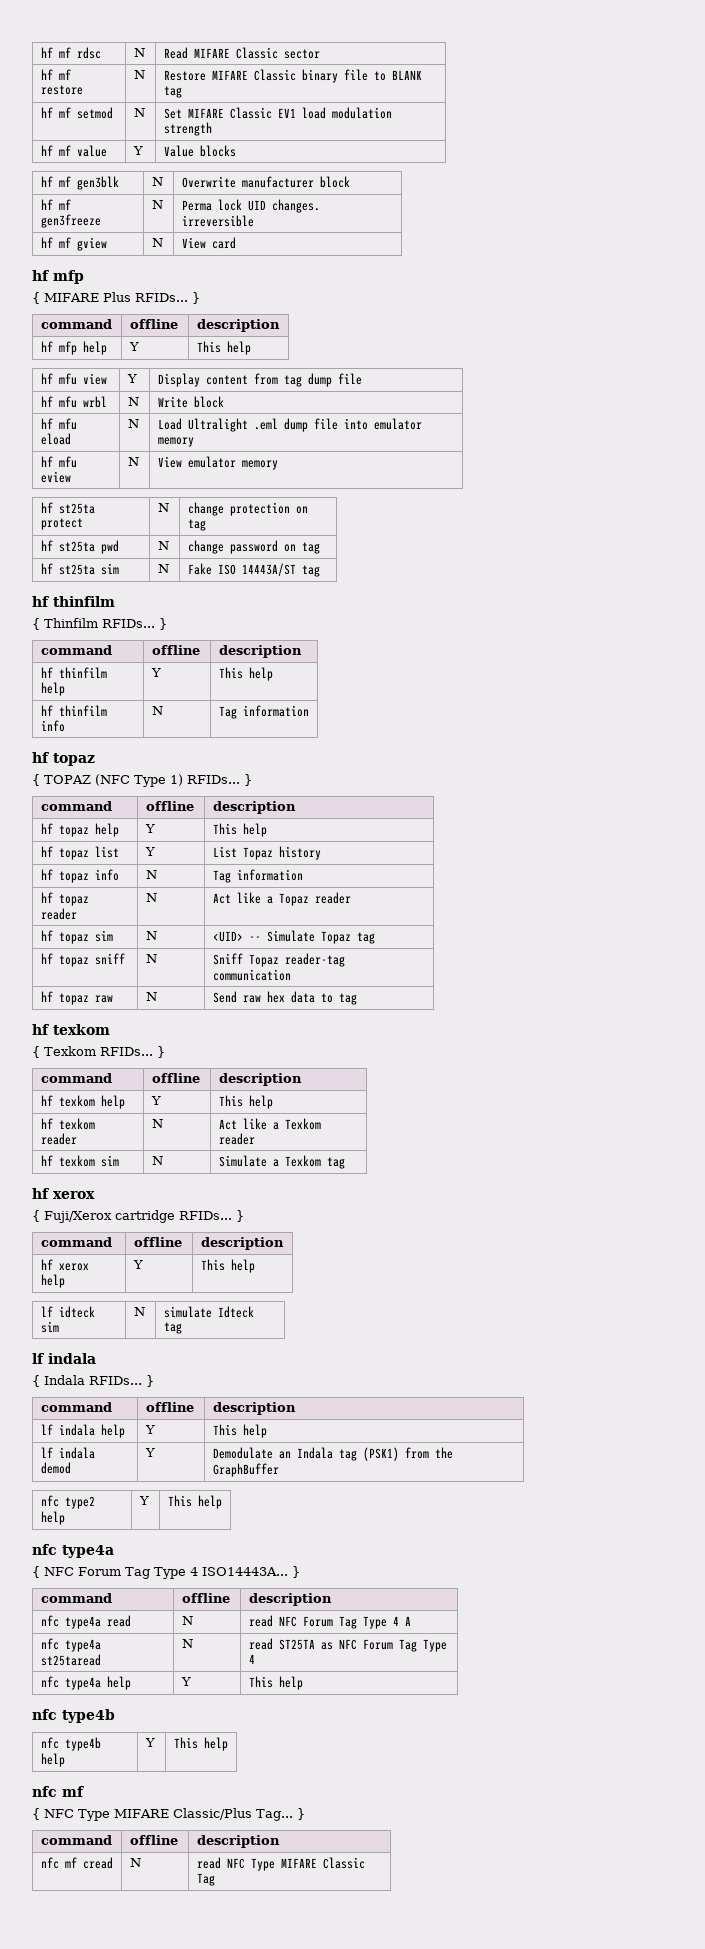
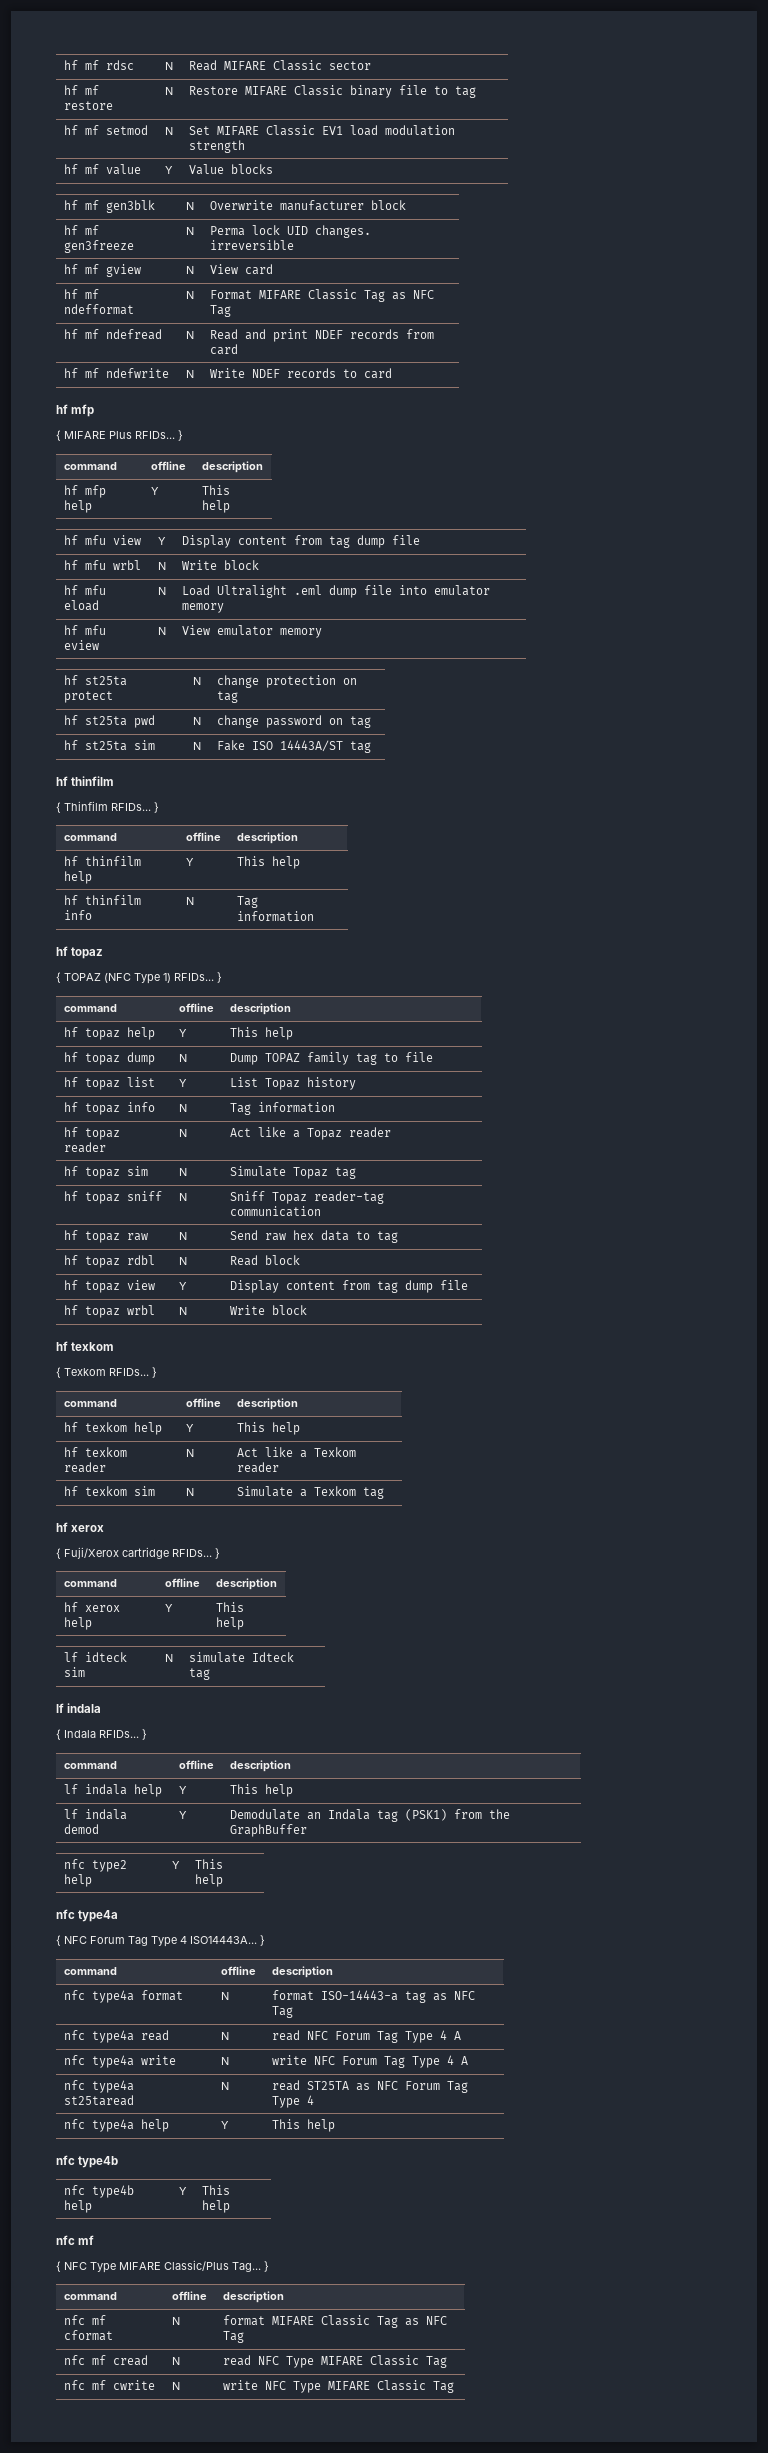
[391,70,422,80] BLANK -> (448, 90) none
(236, 243) none -> [63,289,99,299] [63,304,134,315] [185,291,194,299] [209,289,434,302] [209,305,231,317] [63,329,162,340] [185,331,194,339] [209,329,434,342] [209,344,238,355] [63,368,169,378] [185,370,194,378] [209,368,392,379] // hf mf ndefformat | N | Format MIFARE Classic Tag as NFC Tag // hf mf ndefread | N | Read and print NDEF records from card // hf mf ndefwrite | N | Write NDEF records to card
(267, 830) none -> [63,1052,155,1065] [178,1054,187,1062] [229,1052,433,1065] // hf topaz dump | N | Dump TOPAZ family tag to file
[212,931,261,942] <UID> -- -> (187, 1172) none
(357, 999) none -> [63,1255,155,1268] [178,1257,187,1265] [229,1255,300,1266] [63,1280,155,1293] [178,1282,187,1290] [229,1280,468,1293] [63,1305,155,1318] [178,1307,187,1315] [229,1305,307,1315] // hf topaz rdbl | N | Read block // hf topaz view | Y | Display content from tag dump file // hf topaz wrbl | N | Write block
(332, 1599) none -> [63,1990,183,2003] [220,1992,229,2000] [271,1990,475,2003] [271,2006,293,2018] // nfc type4a format | N | format ISO-14443-a tag as NFC Tag
(411, 1621) none -> [63,2055,176,2068] [220,2057,229,2065] [271,2055,468,2068] // nfc type4a write | N | write NFC Forum Tag Type 4 A
(280, 1841) none -> [63,2315,106,2325] [63,2330,113,2341] [171,2317,180,2325] [222,2315,447,2328] [222,2331,244,2343] // nfc mf cformat | N | format MIFARE Classic Tag as NFC Tag
(215, 1879) none -> [63,2380,155,2390] [171,2382,180,2390] [222,2380,454,2393] // nfc mf cwrite | N | write NFC Type MIFARE Classic Tag

